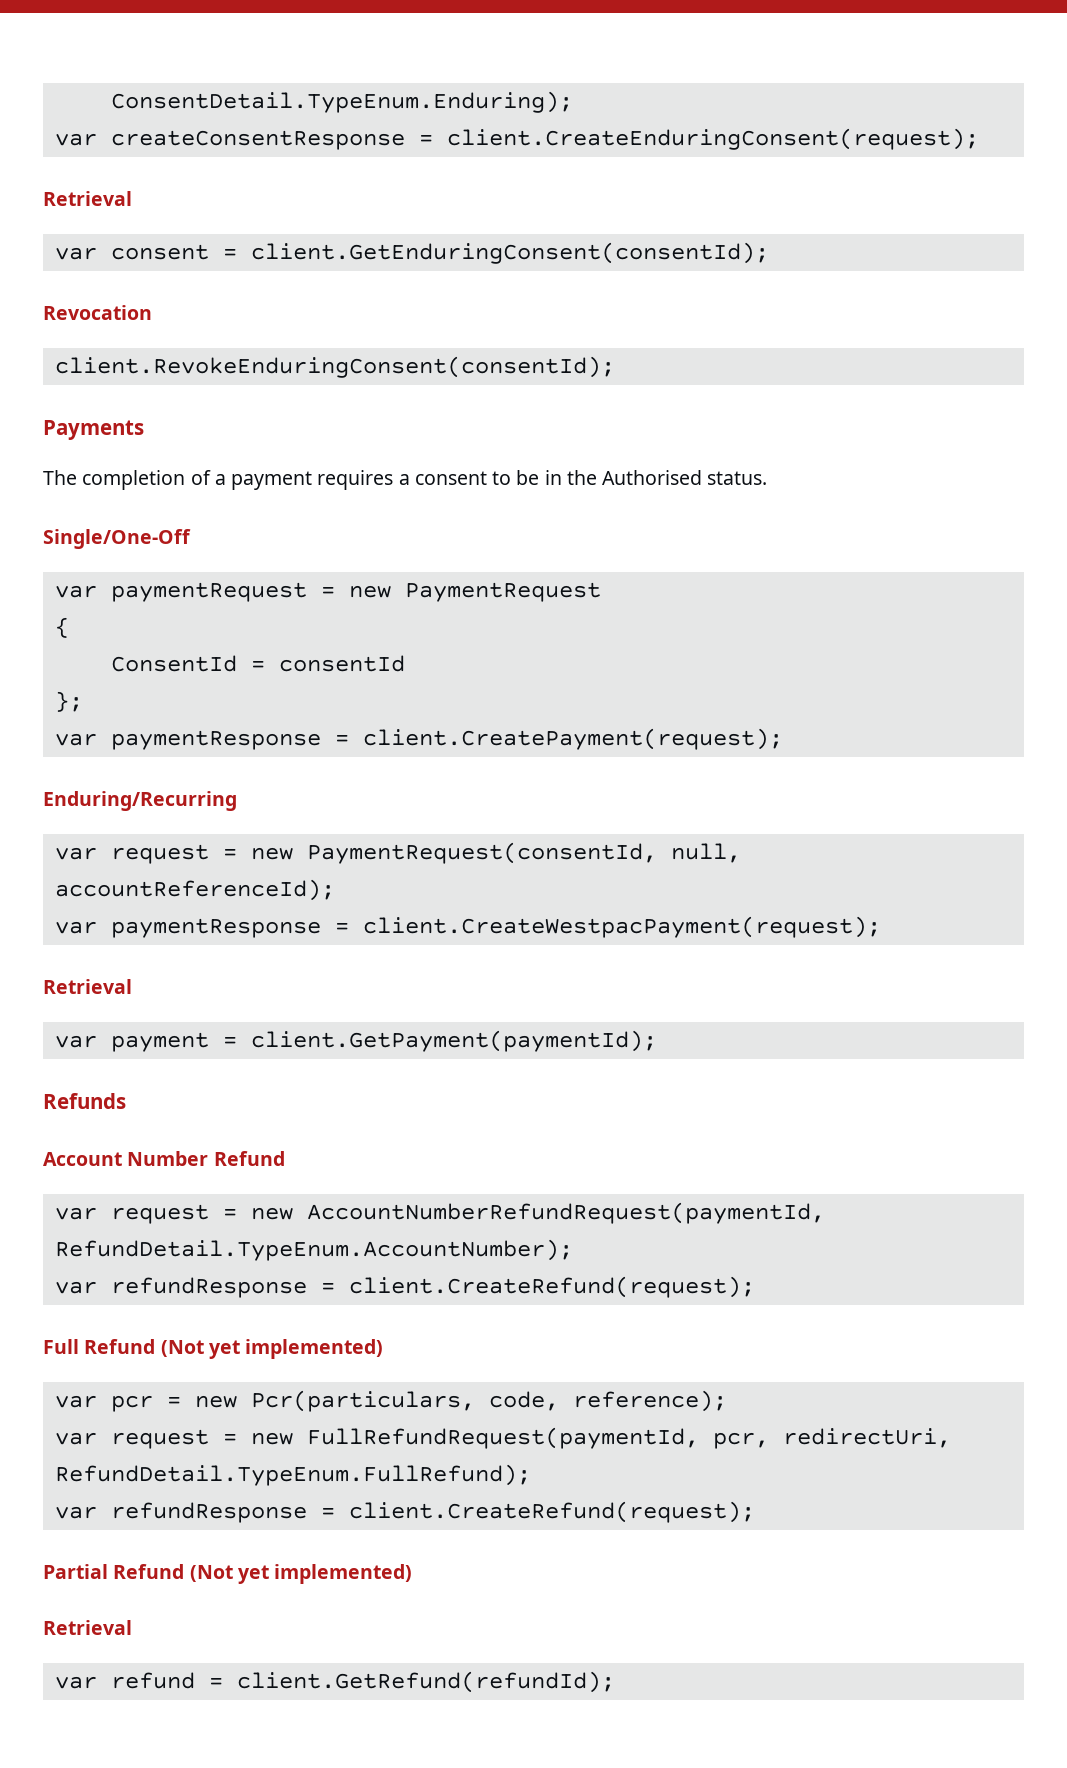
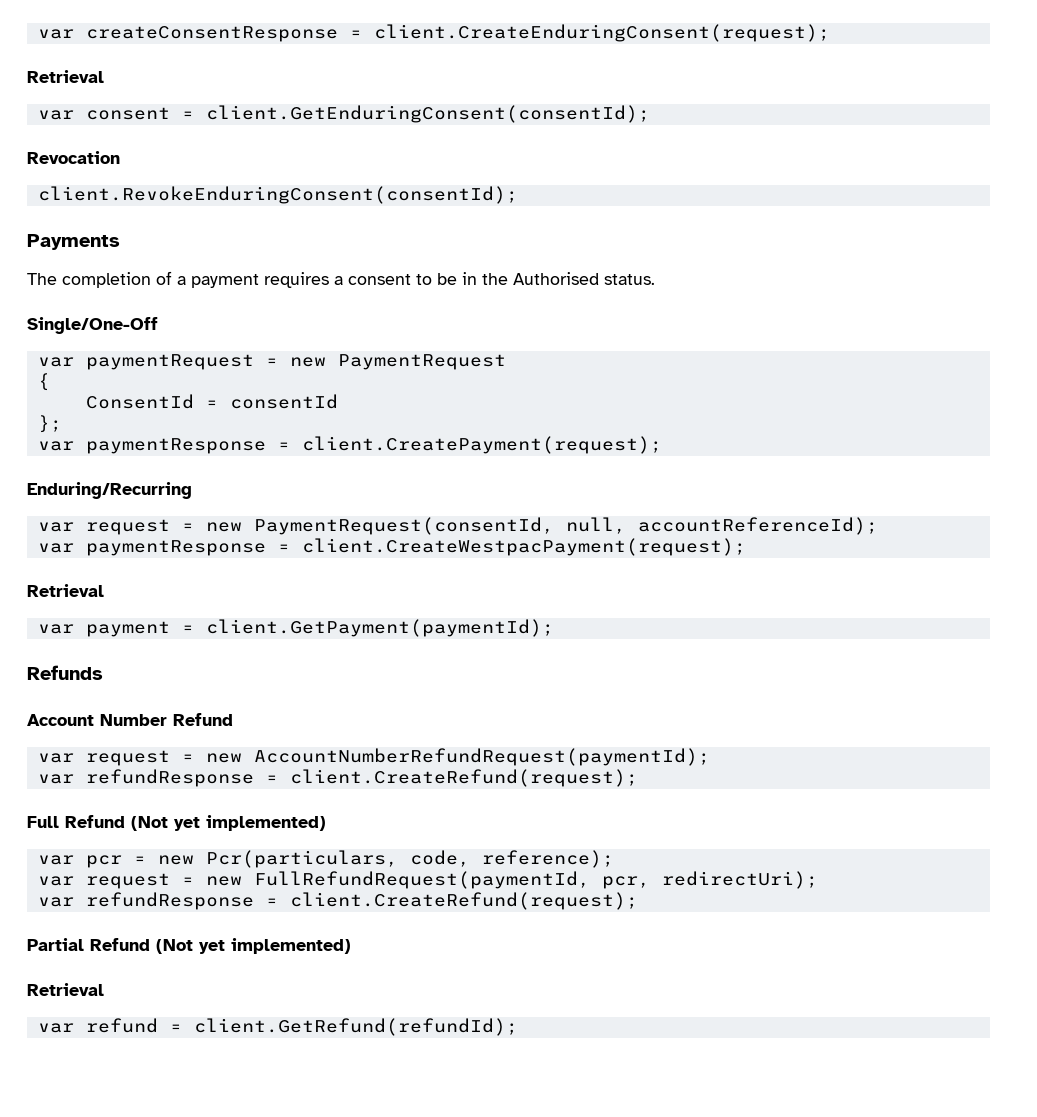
[110,91,573,113] ConsentDetail.TypeEnum.Enduring); // -> (37, 34) none
[306,1202,825,1224] [54,1239,573,1261] AccountNumberRefundRequest(paymentId, RefundDetail.TypeEnum.AccountNumber); -> [253,748,710,766] AccountNumberRefundRequest(paymentId);
[782,1428,951,1448] [54,1464,531,1486] redirectUri, RefundDetail.TypeEnum.FullRefund); -> [661,871,818,889] redirectUri);

